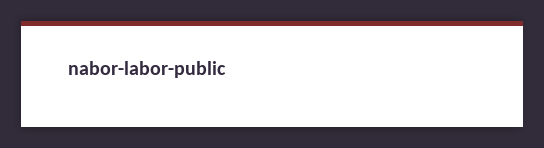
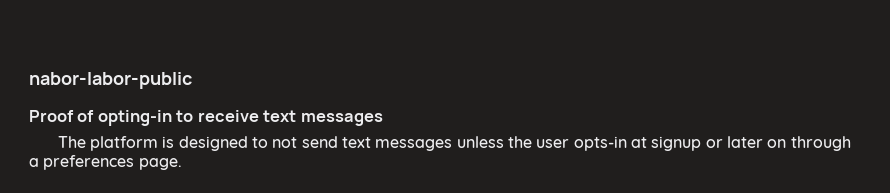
(226, 69) none -> [29,110,383,126] [57,136,851,151] [29,155,182,170] // Proof of opting-in to receive text messages // The platform is designed to not send text messages unless the user opts-in at signup or later on through a preferences page.

